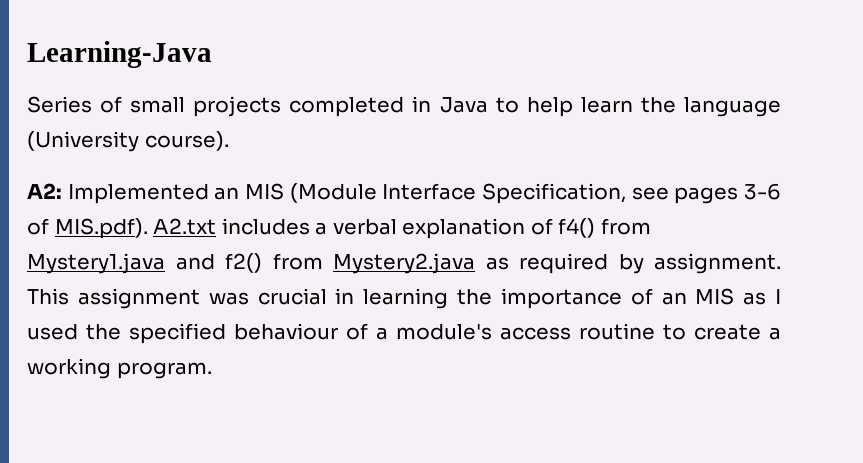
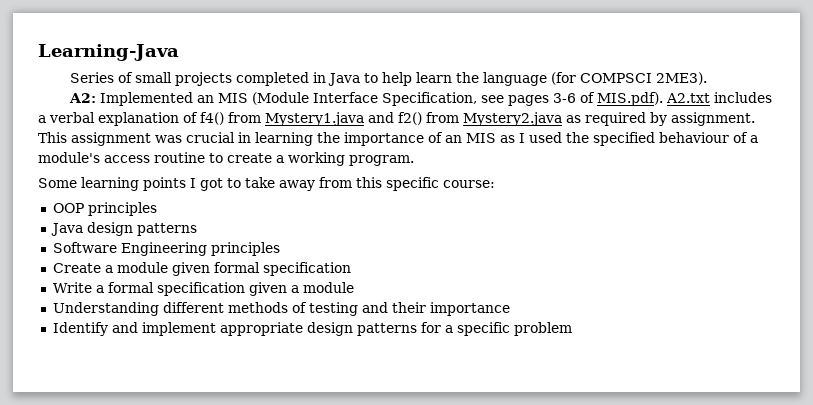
[27,131,229,152] (University course). -> [550,72,707,85] (for COMPSCI 2ME3).
(212, 370) none -> [38,177,495,191] [52,202,157,216] [50,222,197,236] [52,242,280,256] [52,262,351,276] [52,282,354,296] [52,302,510,316] [52,322,572,336] // Some learning points I got to take away from this specific course: // OOP principles // Java design patterns // Software Engineering principles // Create a module given formal specification // Write a formal specification given a module // Understanding different methods of testing and their importance // Identify and implement appropriate design patterns for a specific problem

